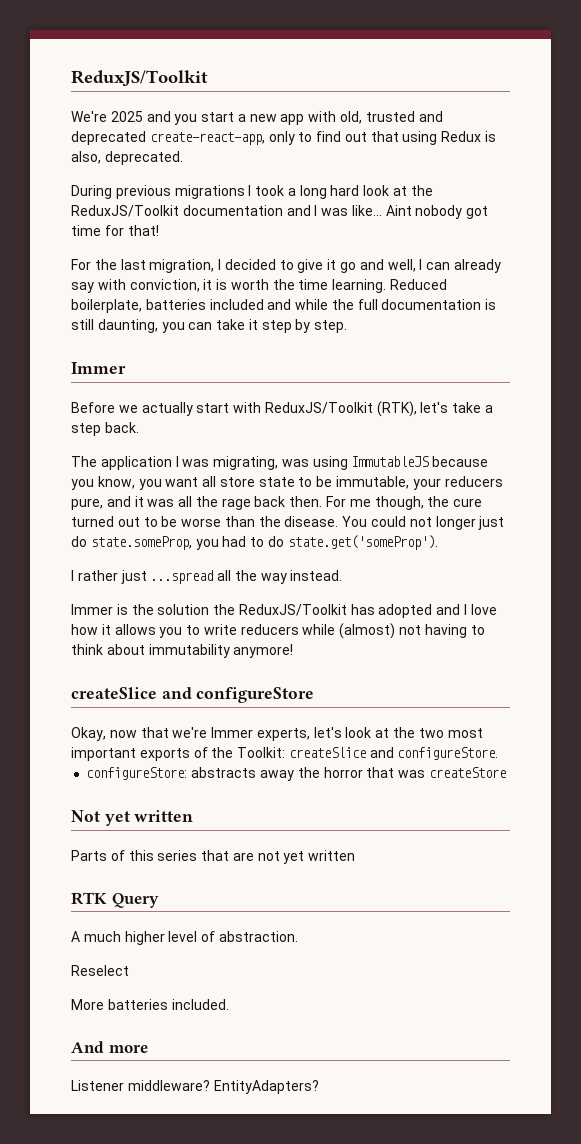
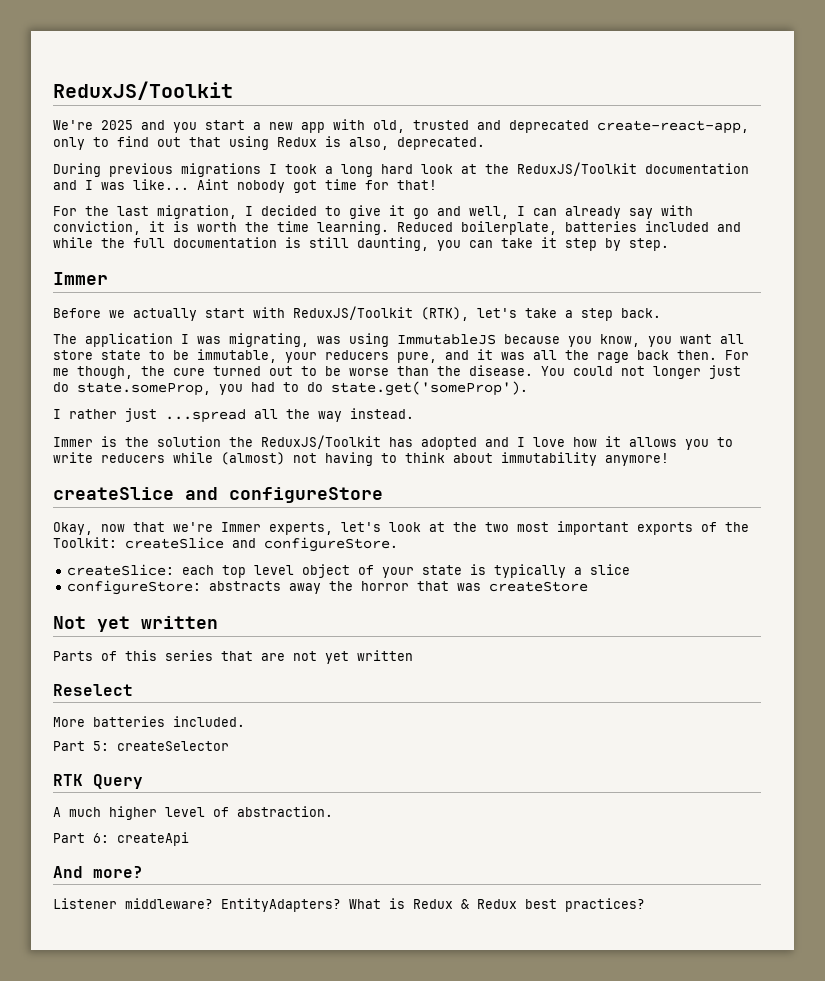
(499, 753) none -> [66,564,630,578] // createSlice: each top level object of your state is typically a slice
(356, 855) none -> [53,684,133,696] [53,716,245,727] [53,741,229,751] // Reselect // More batteries included. // Part 5: createSelector
[71,965,129,976] [71,999,229,1010] Reselect // More batteries included. -> [53,832,189,846] Part 6: createApi
[108,1045,148,1053] more -> [93,866,143,878] more?
(319, 1087) none -> [349,898,645,912] What is Redux & Redux best practices?

